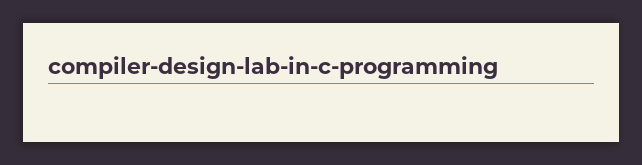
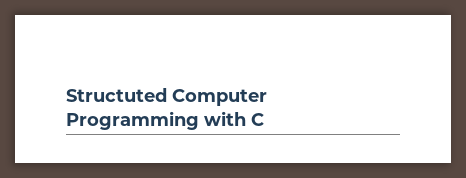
[48,56,498,79] compiler-design-lab-in-c-programming -> [66,88,267,106] [66,111,264,130] Structuted Computer Programming with C

